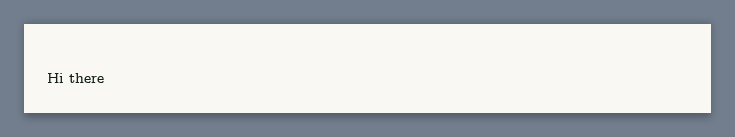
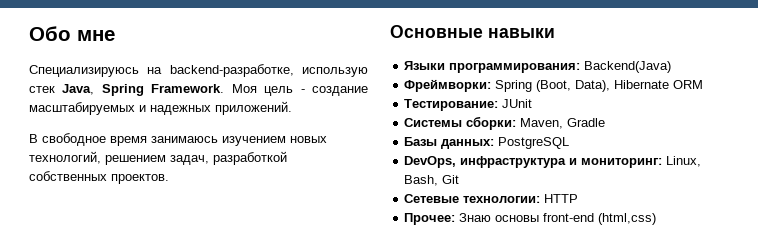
[47,73,104,83] Hi there -> [29,26,115,41] [29,64,368,77] [29,84,368,96] [29,101,292,115] [29,133,327,146] [29,151,287,165] [29,171,169,184] [390,25,555,38] [404,61,672,73] [404,79,704,92] [404,99,533,111] [404,116,606,130] [404,137,570,149] [404,156,702,168] [404,175,460,186] [404,194,579,203] [404,213,657,225] Обо мне // Специализируюсь на backend-разработке, использую стек Java, Spring Framework. Моя цель - создание масштабируемых и надежных приложений. // В свободное время занимаюсь изучением новых технологий, решением задач, разработкой собственных проектов. // Основные навыки // Языки программирования: Backend(Java) // Фреймворки: Spring (Boot, Data), Hibernate ORM // Тестирование: JUnit // Системы сборки: Maven, Gradle // Базы данных: PostgreSQL // DevOps, инфраструктура и мониторинг: Linux, Bash, Git // Сетевые технологии: HTTP // Прочее: Знаю основы front-end (html,css)

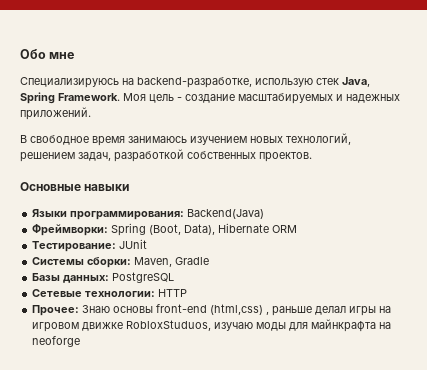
[404,156,702,168] [404,175,460,186] // DevOps, инфраструктура и мониторинг: Linux, Bash, Git -> (175, 277) none
(657, 219) none -> [266,306,392,316] [32,319,392,332] [32,336,81,347] , раньше делал игры на игровом движке RobloxStuduos, изучаю моды для майнкрафта на neoforge

